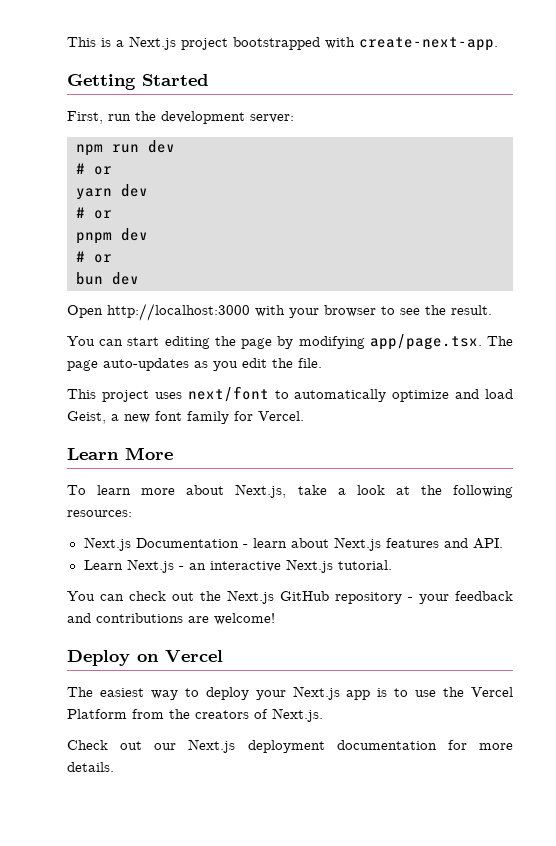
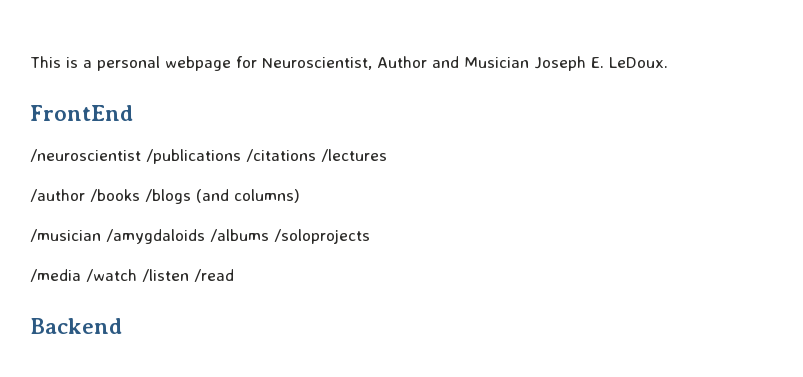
[129,36,498,51] [67,74,208,90] [67,111,294,124] [76,140,175,156] [76,163,112,175] [76,184,148,200] [76,207,112,219] [76,228,148,244] [76,251,112,263] [76,272,139,285] [67,303,492,321] [67,334,513,350] [67,358,322,371] [67,386,513,402] [67,411,304,424] [67,447,173,460] [67,484,514,498] [67,510,132,517] [83,537,503,551] [83,559,392,573] [67,590,513,604] [67,613,275,625] [67,650,223,666] [67,686,514,700] [67,708,323,722] [67,739,513,753] [67,762,114,772] Next.js project bootstrapped with create-next-app. // Getting Started // First, run the development server: // npm run dev // # or // yarn dev // # or // pnpm dev // # or // bun dev // Open http://localhost:3000 with your browser to see the result. // You can start editing the page by modifying app/page.tsx. The page auto-updates as you edit the file. // This project uses next/font to automatically optimize and load Geist, a new font family for Vercel. // Learn More // To learn more about Next.js, take a look at the following resources: // Next.js Documentation - learn about Next.js features and API. // Learn Next.js - an interactive Next.js tutorial. // You can check out the Next.js GitHub repository - your feedback and contributions are welcome! // Deploy on Vercel // The easiest way to deploy your Next.js app is to use the Vercel Platform from the creators of Next.js. // Check out our Next.js deployment documentation for more details. -> [97,56,668,71] [30,105,133,121] [30,149,387,164] [30,189,300,204] [30,229,370,244] [30,269,234,282] [30,318,122,334] personal webpage for Neuroscientist, Author and Musician Joseph E. LeDoux. // FrontEnd // /neuroscientist /publications /citations /lectures // /author /books /blogs (and columns) // /musician /amygdaloids /albums /soloprojects // /media /watch /listen /read // Backend

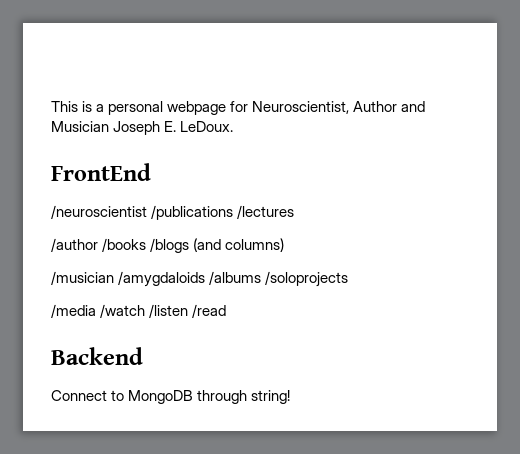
[246,149,316,162] /citations -> (234, 212) none
(122, 326) none -> [51,390,291,404] // Connect to MongoDB through string!

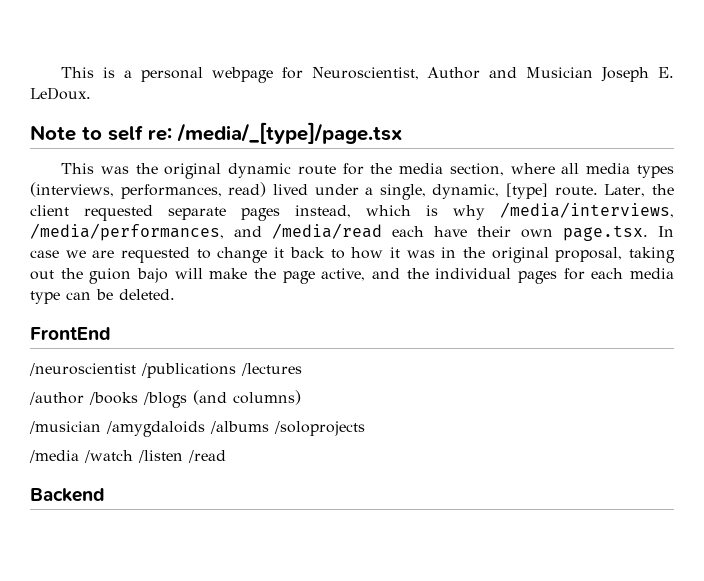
(234, 126) none -> [30,122,402,144] [61,163,674,179] [30,182,674,200] [30,202,674,221] [30,223,674,241] [30,247,675,263] [30,268,674,284] [30,289,175,304] // Note to self re: /media/_[type]/page.tsx // This was the original dynamic route for the media section, where all media types (interviews, performances, read) lived under a single, dynamic, [type] route. Later, the client requested separate pages instead, which is why /media/interviews, /media/performances, and /media/read each have their own page.tsx. In case we are requested to change it back to how it was in the original proposal, taking out the guion bajo will make the page active, and the individual pages for each media type can be deleted.
[51,390,291,404] // Connect to MongoDB through string! -> (105, 495) none

